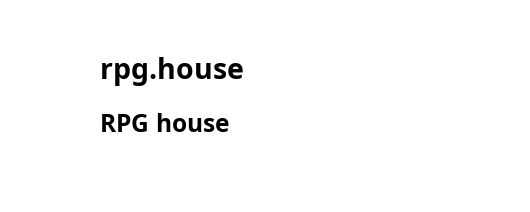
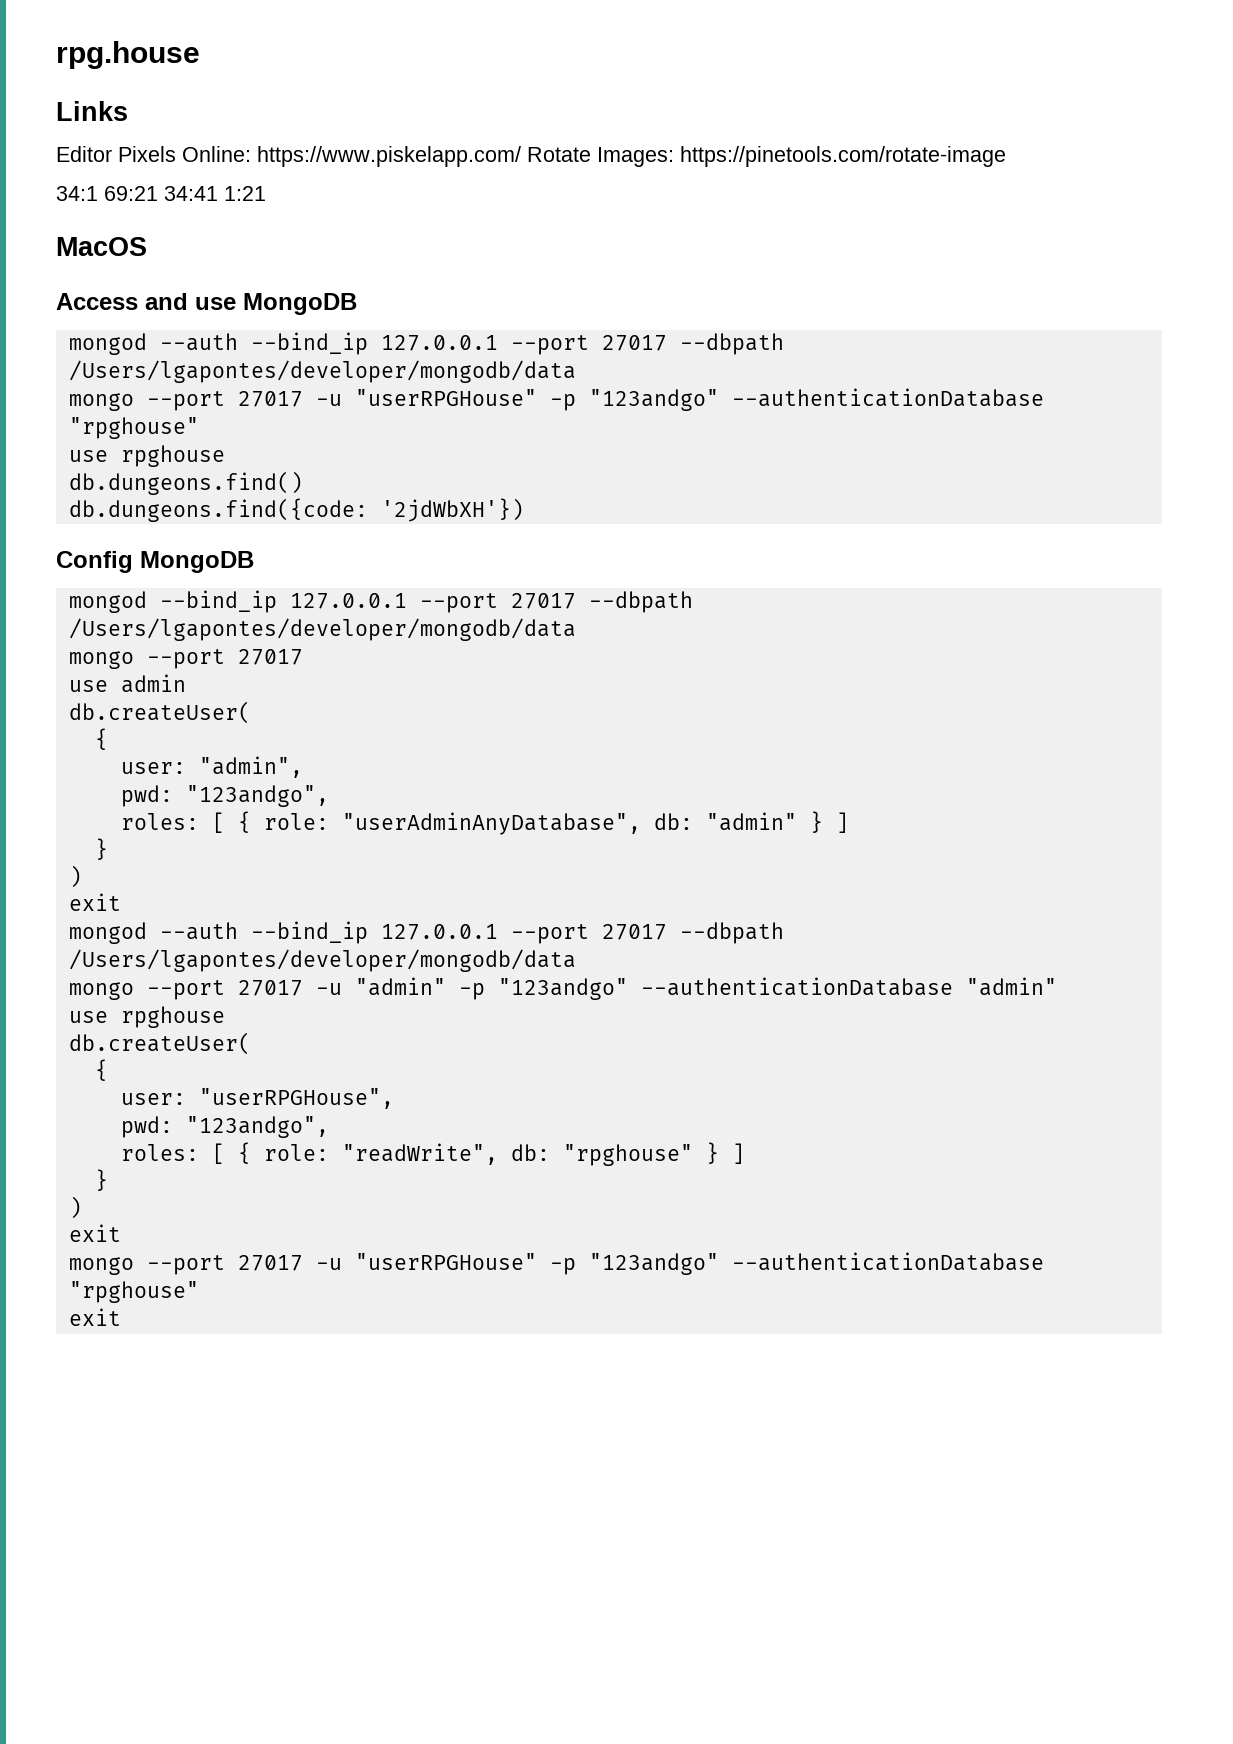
[100,113,229,132] RPG house -> [56,101,128,121] [56,146,1006,167] [56,186,266,201] [56,237,147,256] [56,293,357,315] [68,332,784,355] [68,360,576,383] [68,388,1044,411] [68,417,199,439] [68,445,225,467] [68,471,303,495] [68,498,524,522] [56,551,254,573] [68,590,693,613] [68,618,576,641] [68,649,303,669] [68,674,186,693] [68,701,251,724] [94,728,108,750] [120,756,303,778] [120,785,329,807] [120,811,849,835] [94,838,108,860] [68,865,82,888] [68,893,121,911] [68,921,784,944] [68,949,576,972] [68,977,1057,1000] [68,1006,225,1028] [68,1032,251,1055] [94,1059,108,1081] [120,1088,394,1109] [120,1116,329,1138] [120,1142,745,1166] [94,1169,108,1191] [68,1196,82,1219] [68,1224,121,1242] [68,1252,1044,1275] [68,1281,199,1303] [68,1308,121,1326] Links // Editor Pixels Online: https://www.piskelapp.com/ Rotate Images: https://pinetools.com/rotate-image // 34:1 69:21 34:41 1:21 // MacOS // Access and use MongoDB // mongod --auth --bind_ip 127.0.0.1 --port 27017 --dbpath /Users/lgapontes/developer/mongodb/data // mongo --port 27017 -u "userRPGHouse" -p "123andgo" --authenticationDatabase "rpghouse" // use rpghouse // db.dungeons.find() // db.dungeons.find({code: '2jdWbXH'}) // Config MongoDB // mongod --bind_ip 127.0.0.1 --port 27017 --dbpath /Users/lgapontes/developer/mongodb/data // mongo --port 27017 // use admin // db.createUser( // { // user: "admin", // pwd: "123andgo", // roles: [ { role: "userAdminAnyDatabase", db: "admin" } ] // } // ) // exit // mongod --auth --bind_ip 127.0.0.1 --port 27017 --dbpath /Users/lgapontes/developer/mongodb/data // mongo --port 27017 -u "admin" -p "123andgo" --authenticationDatabase "admin" // use rpghouse // db.createUser( // { // user: "userRPGHouse", // pwd: "123andgo", // roles: [ { role: "readWrite", db: "rpghouse" } ] // } // ) // exit // mongo --port 27017 -u "userRPGHouse" -p "123andgo" --authenticationDatabase "rpghouse" // exit

